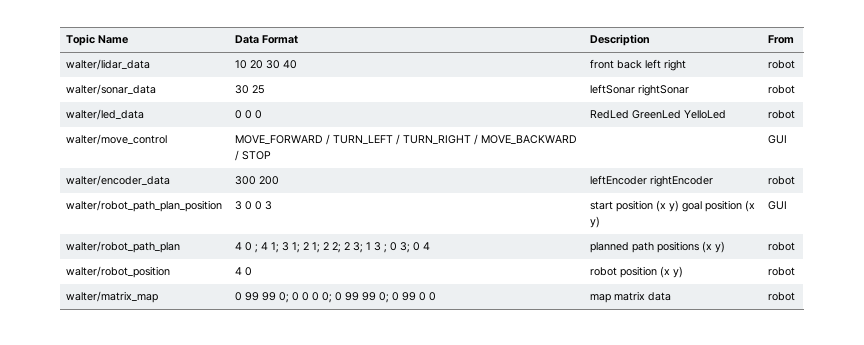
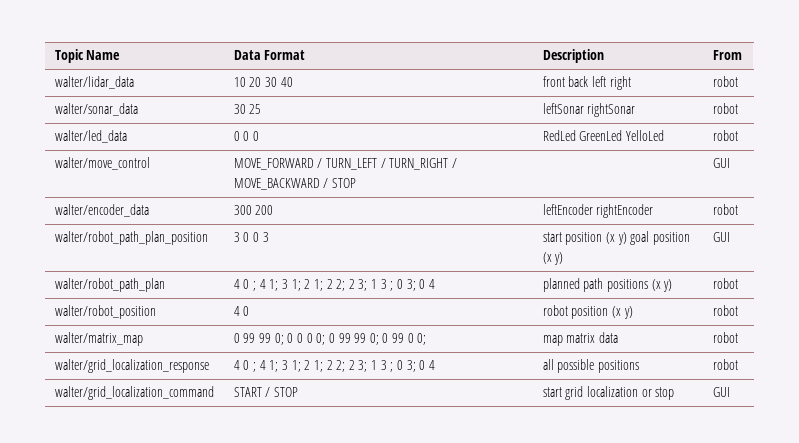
[429,292,437,301] 0 -> [417,333,427,345] 0;
(796, 296) none -> [54,359,209,373] [233,360,435,372] [542,359,640,373] [712,359,738,370] [54,386,214,400] [233,387,299,397] [542,386,675,400] [712,387,730,397] // walter/grid_localization_response | 4 0 ; 4 1; 3 1; 2 1; 2 2; 2 3; 1 3 ; 0 3; 0 4 | all possible positions | robot // walter/grid_localization_command | START / STOP | start grid localization or stop | GUI

